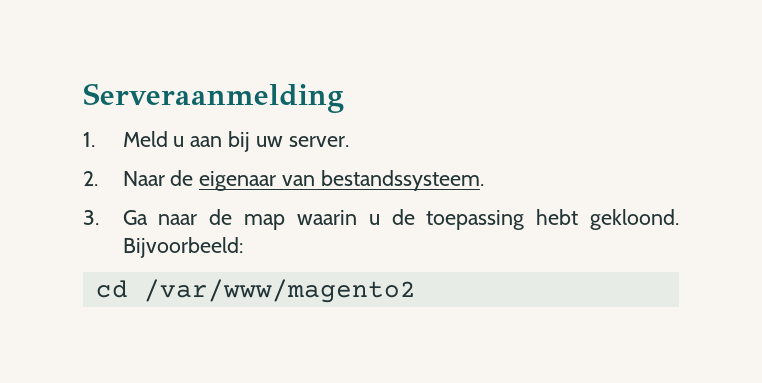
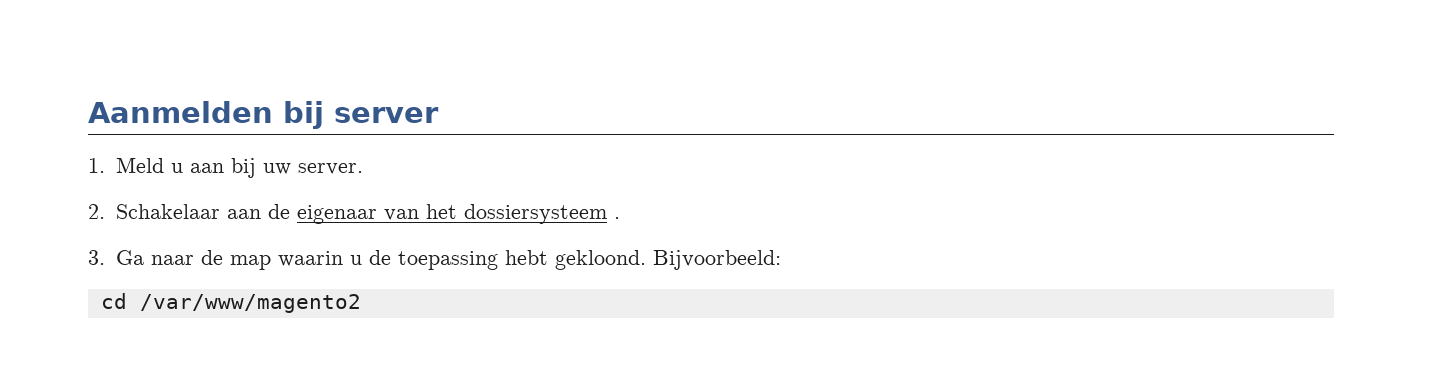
[83,83,344,113] Serveraanmelding -> [88,101,439,129] Aanmelden bij server
[122,171,165,186] Naar -> [115,204,261,219] Schakelaar aan
[320,170,484,191] bestandssysteem. -> [425,204,620,224] het dossiersysteem .

